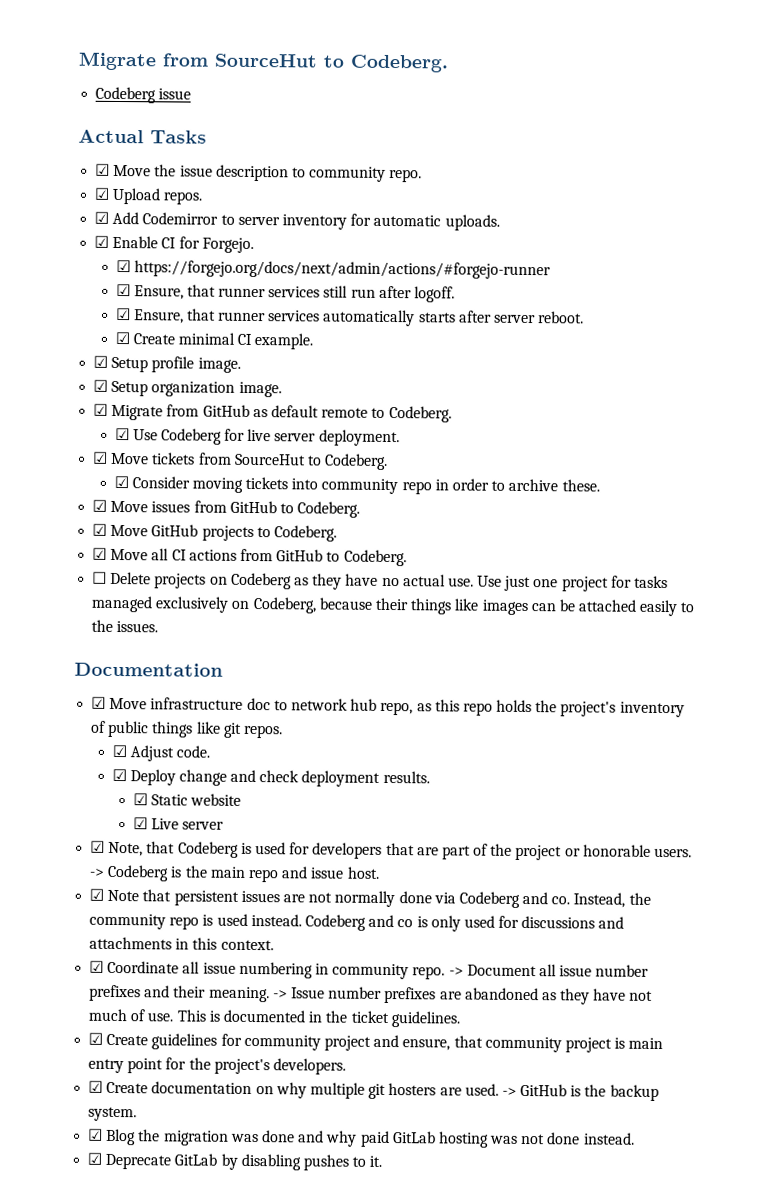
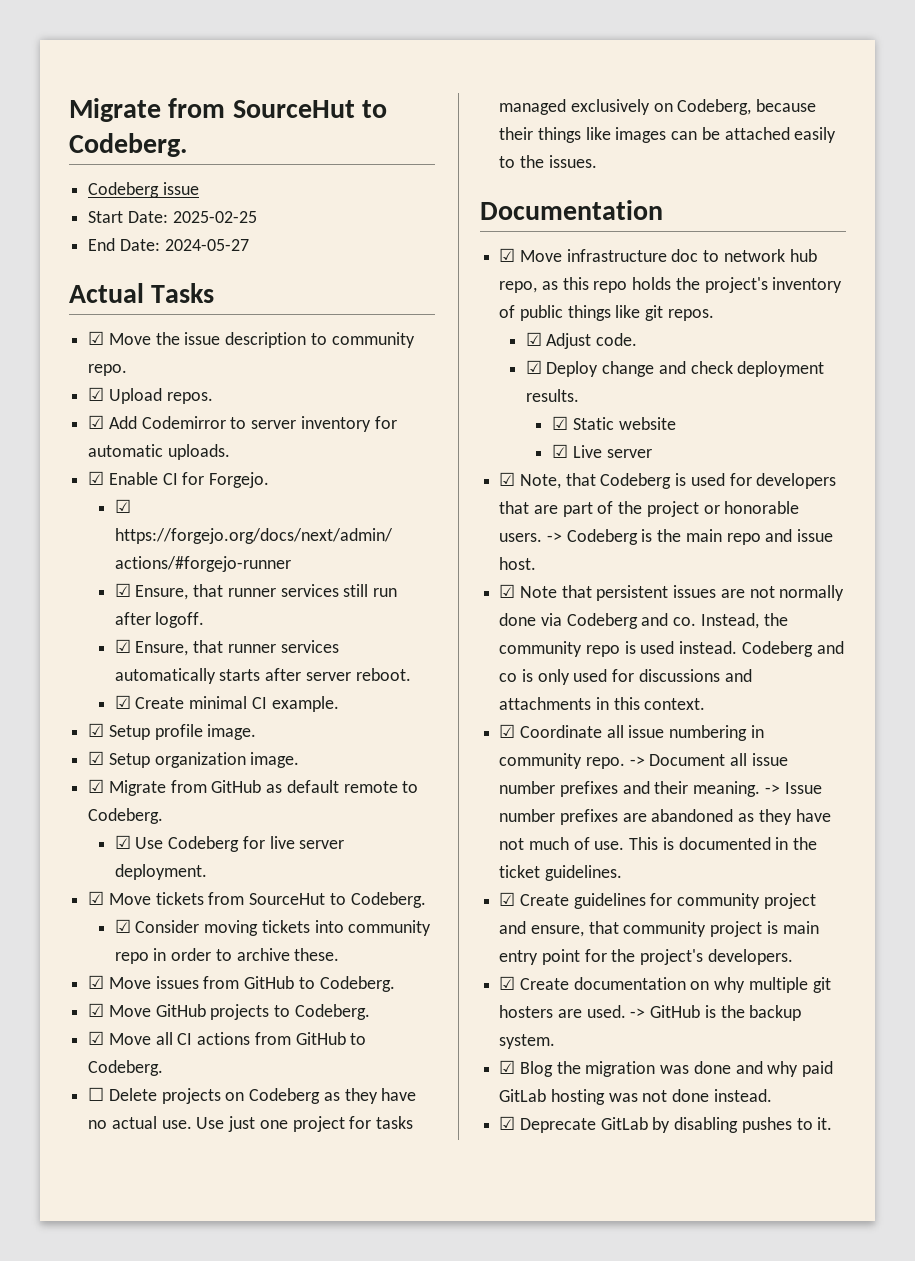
(192, 94) none -> [88,211,257,223] [88,238,249,251] // Start Date: 2025-02-25 // End Date: 2024-05-27

